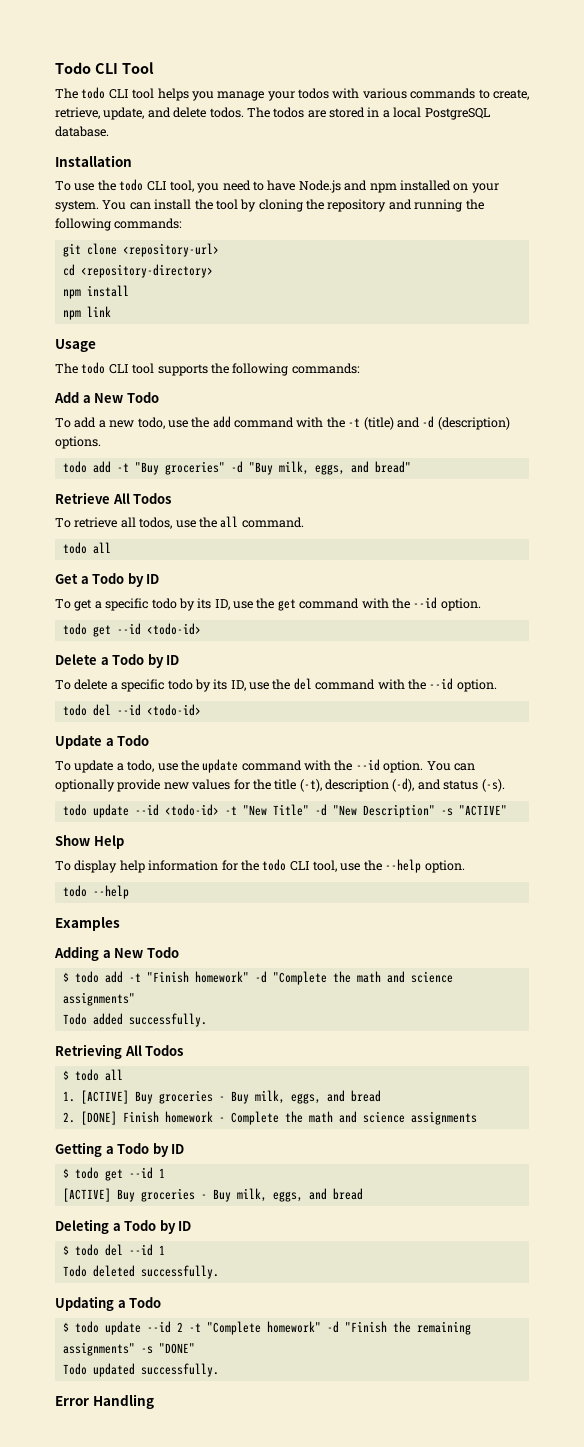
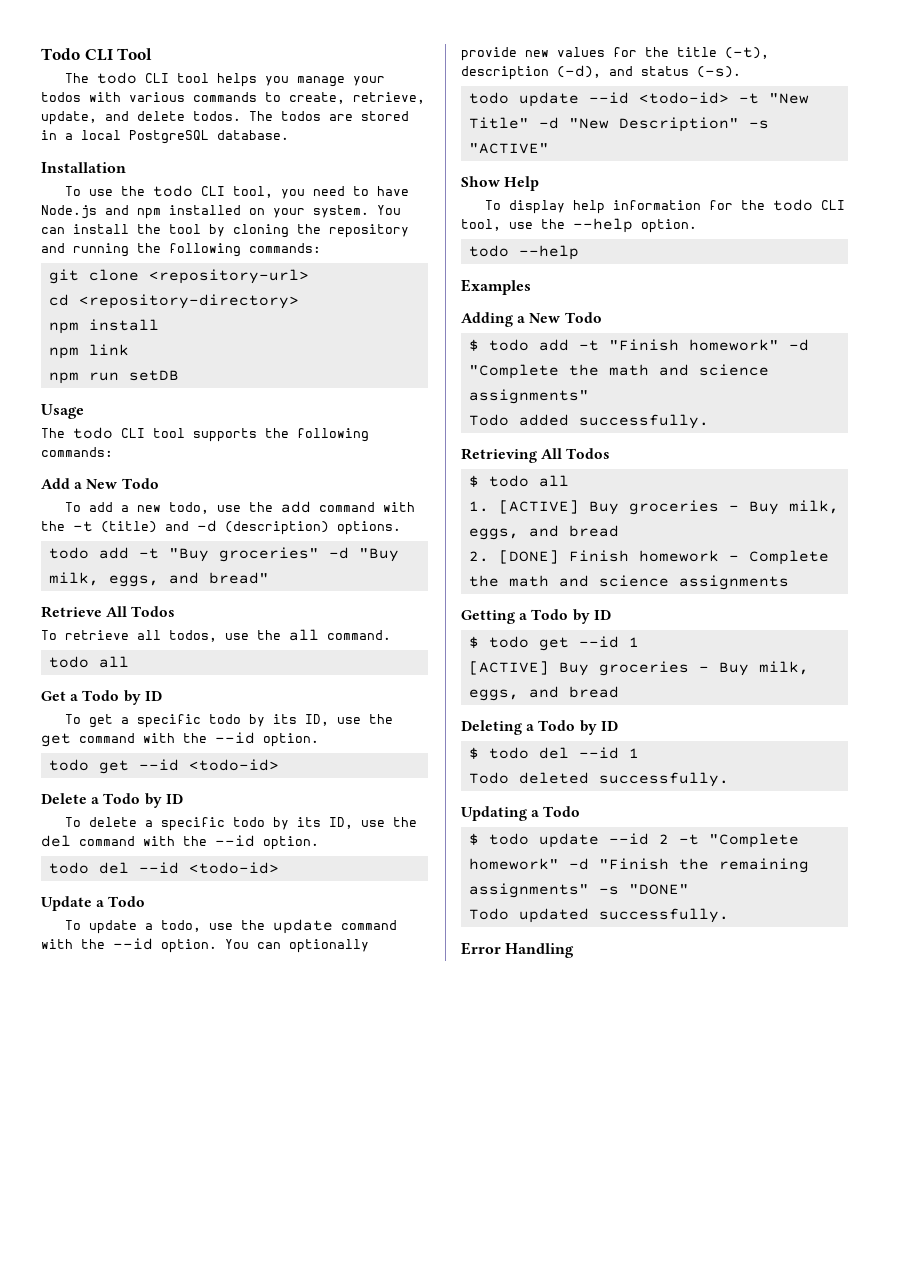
(111, 311) none -> [48,370,179,384] // npm run setDB

